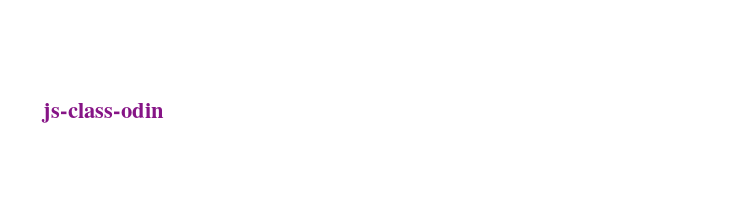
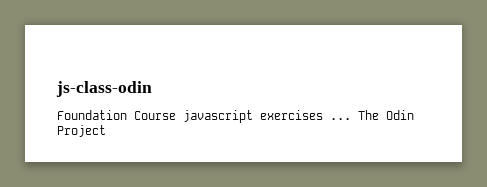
(164, 113) none -> [57,110,414,123] [57,125,106,137] // Foundation Course javascript exercises ... The Odin Project

